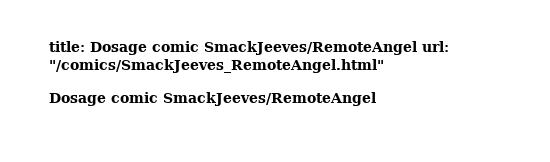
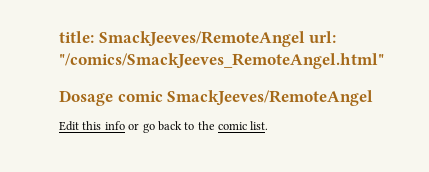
[90,41,199,55] Dosage comic -> (94, 37) none
(376, 99) none -> [59,121,269,133] // Edit this info or go back to the comic list.

